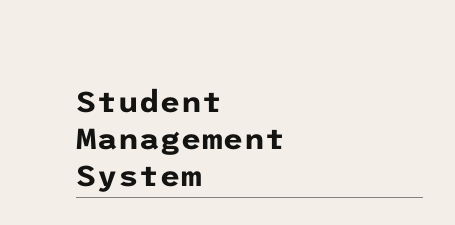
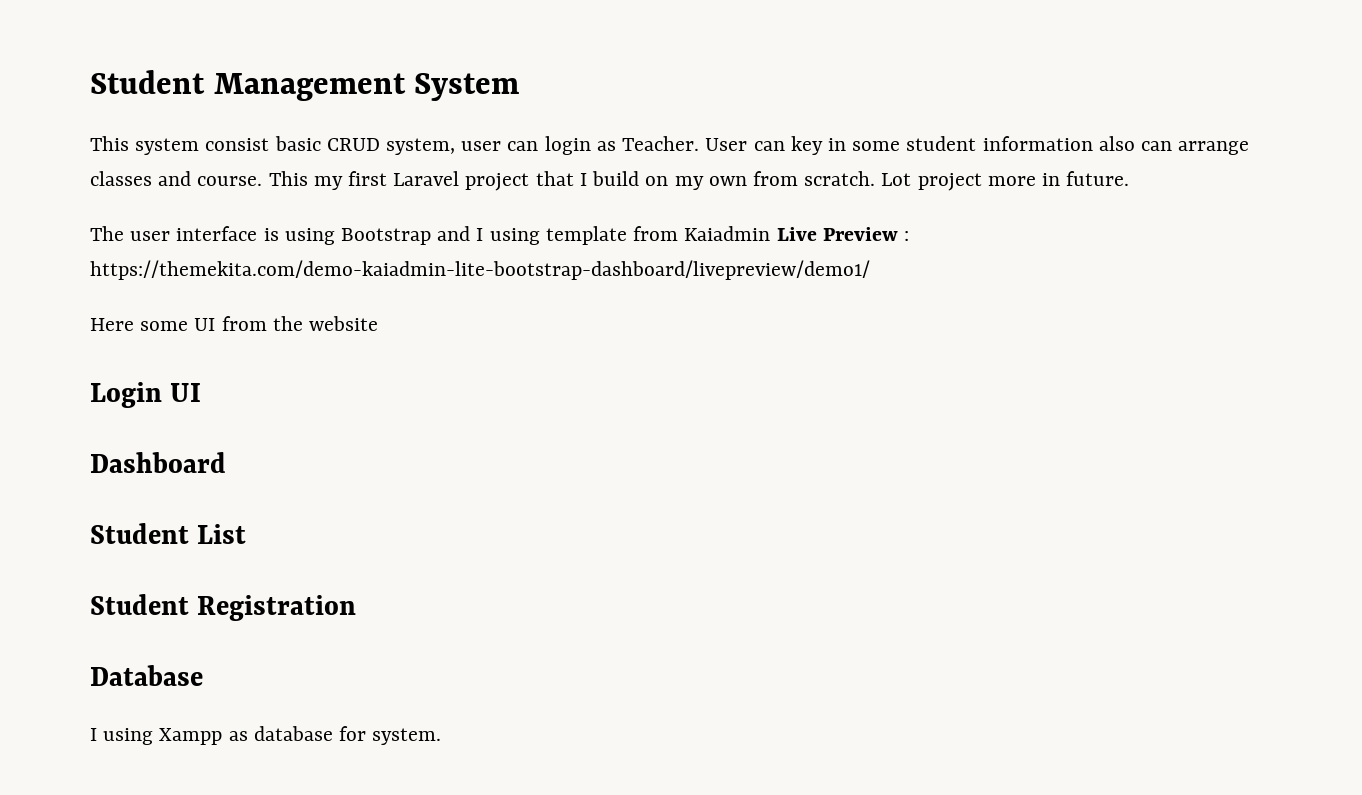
(202, 178) none -> [90,136,1250,155] [90,171,1130,191] [90,226,909,245] [90,260,870,280] [90,316,379,331] [90,382,202,408] [90,452,226,473] [90,523,247,544] [90,594,357,621] [90,665,203,686] [90,726,442,745] // This system consist basic CRUD system, user can login as Teacher. User can key in some student information also can arrange classes and course. This my first Laravel project that I build on my own from scratch. Lot project more in future. // The user interface is using Bootstrap and I using template from Kaiadmin Live Preview : https://themekita.com/demo-kaiadmin-lite-bootstrap-dashboard/livepreview/demo1/ // Here some UI from the website // Login UI // Dashboard // Student List // Student Registration // Database // I using Xampp as database for system.

